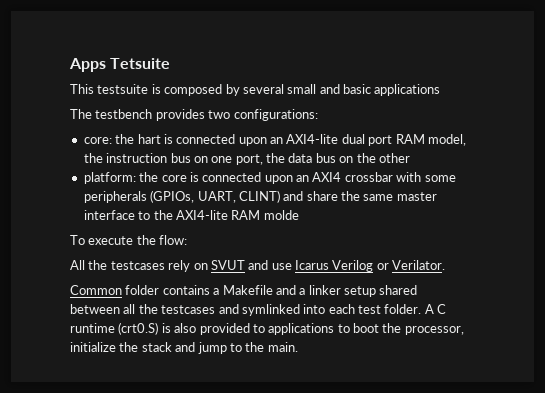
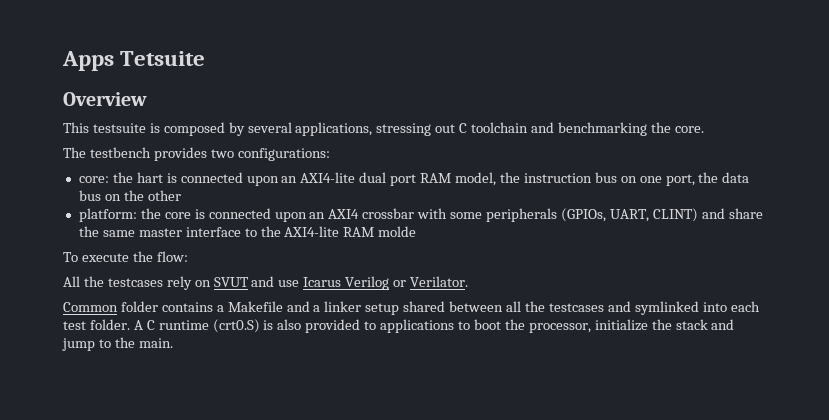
(171, 63) none -> [63,92,147,106] // Overview
[287,84,441,96] small and basic applications -> [295,122,704,136] applications, stressing out C toolchain and benchmarking the core.

